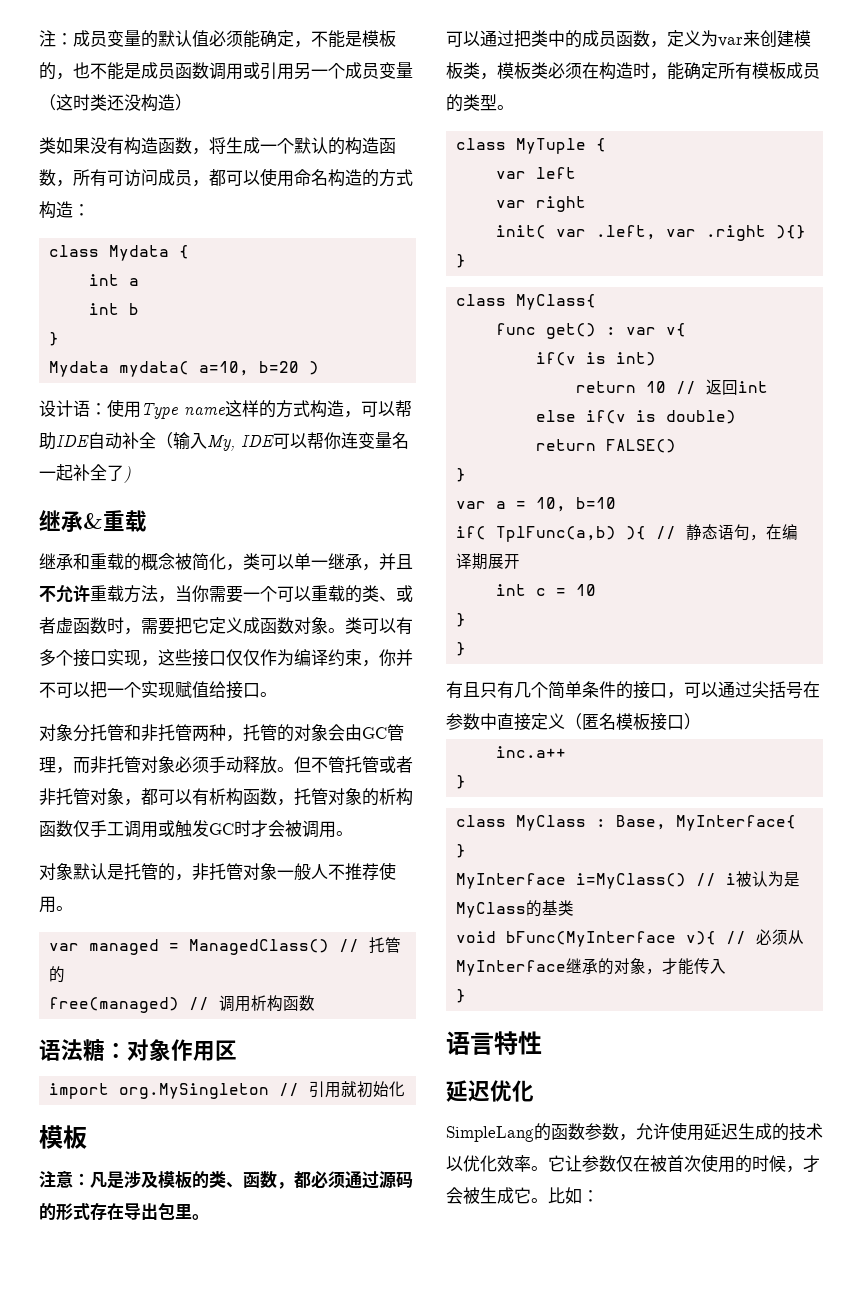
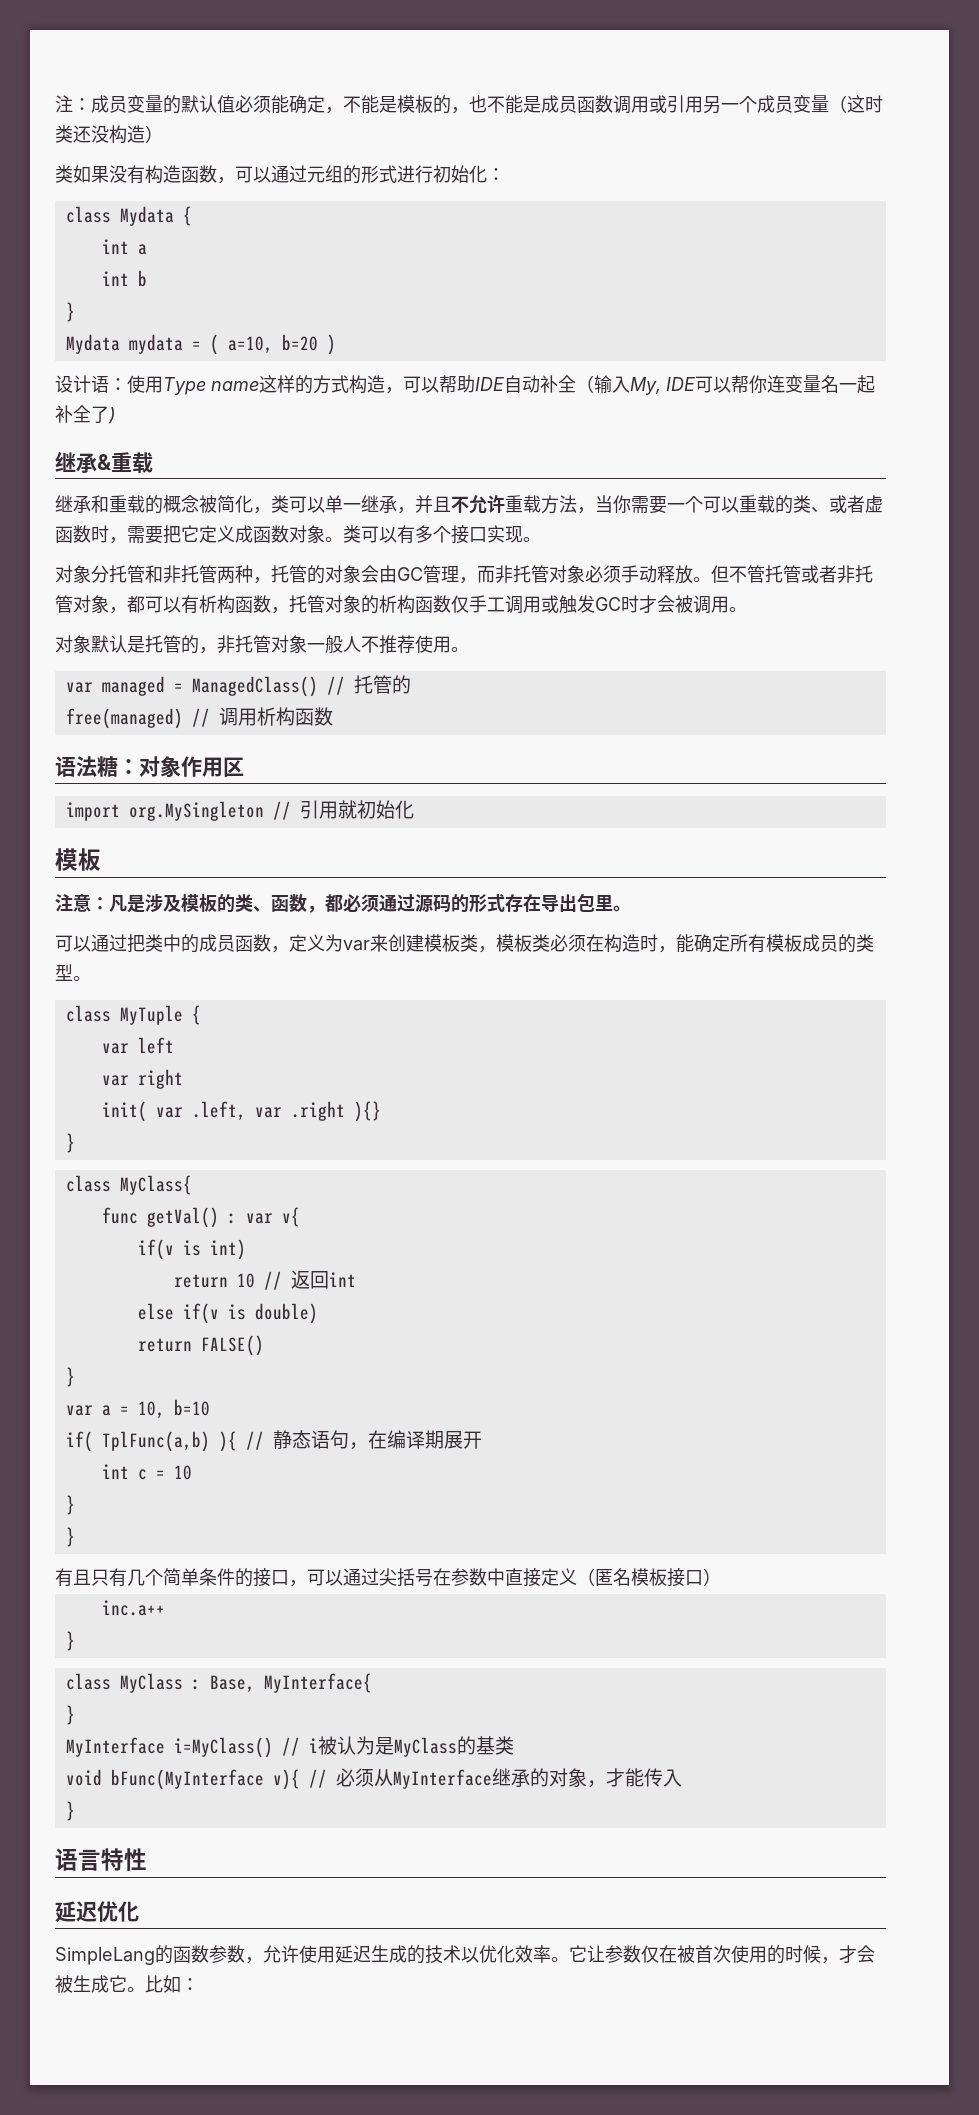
[209,137,396,155] [39,168,413,187] [39,201,73,219] 将生成一个默认的构造函数，所有可访问成员，都可以使用命名构造的方式构造 -> [235,165,487,184] 可以通过元组的形式进行初始化
[119,361,190,377] mydata( -> [128,334,219,355] mydata = (
[141,649,413,667] [39,681,260,699] ，这些接口仅仅作为编译约束，你并不可以把一个实现赋值给接口 -> (523, 534) none
[546,323,597,339] get() -> [146,1207,219,1228] getVal()

